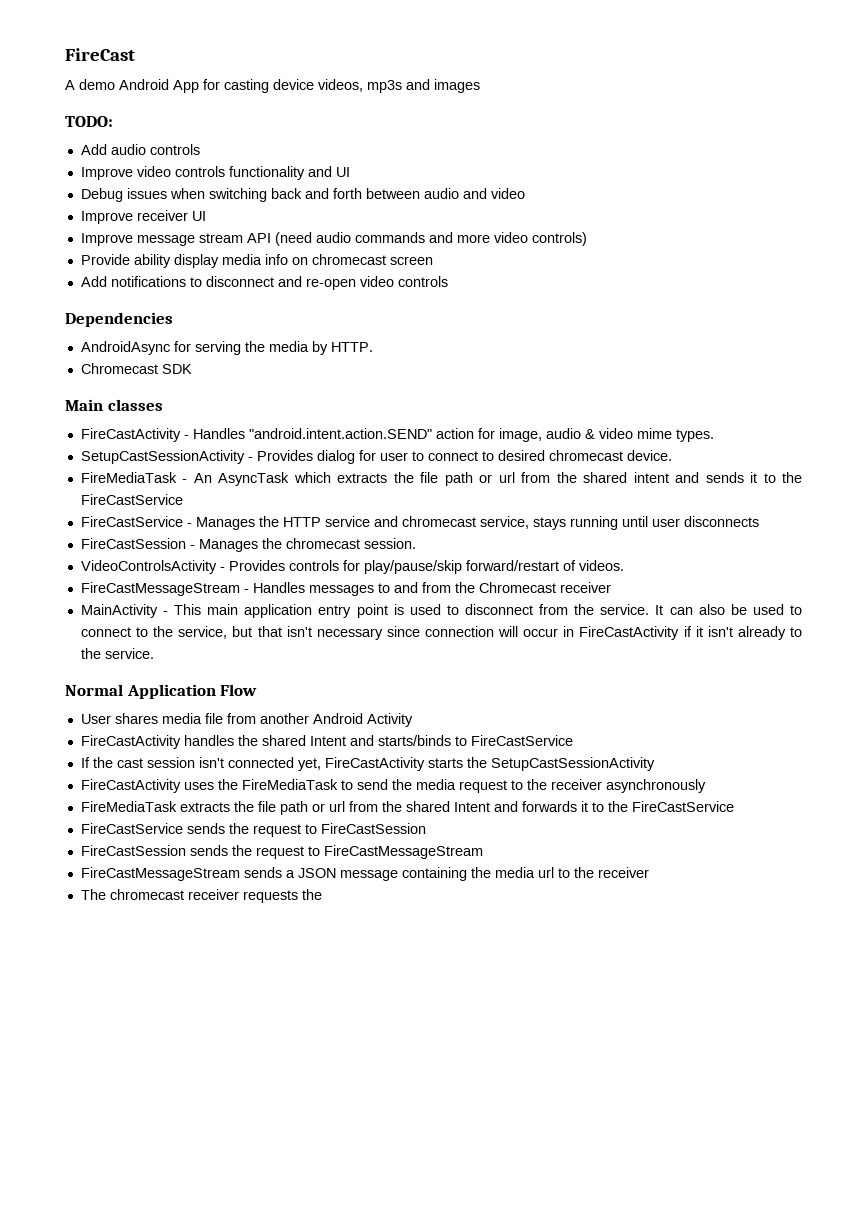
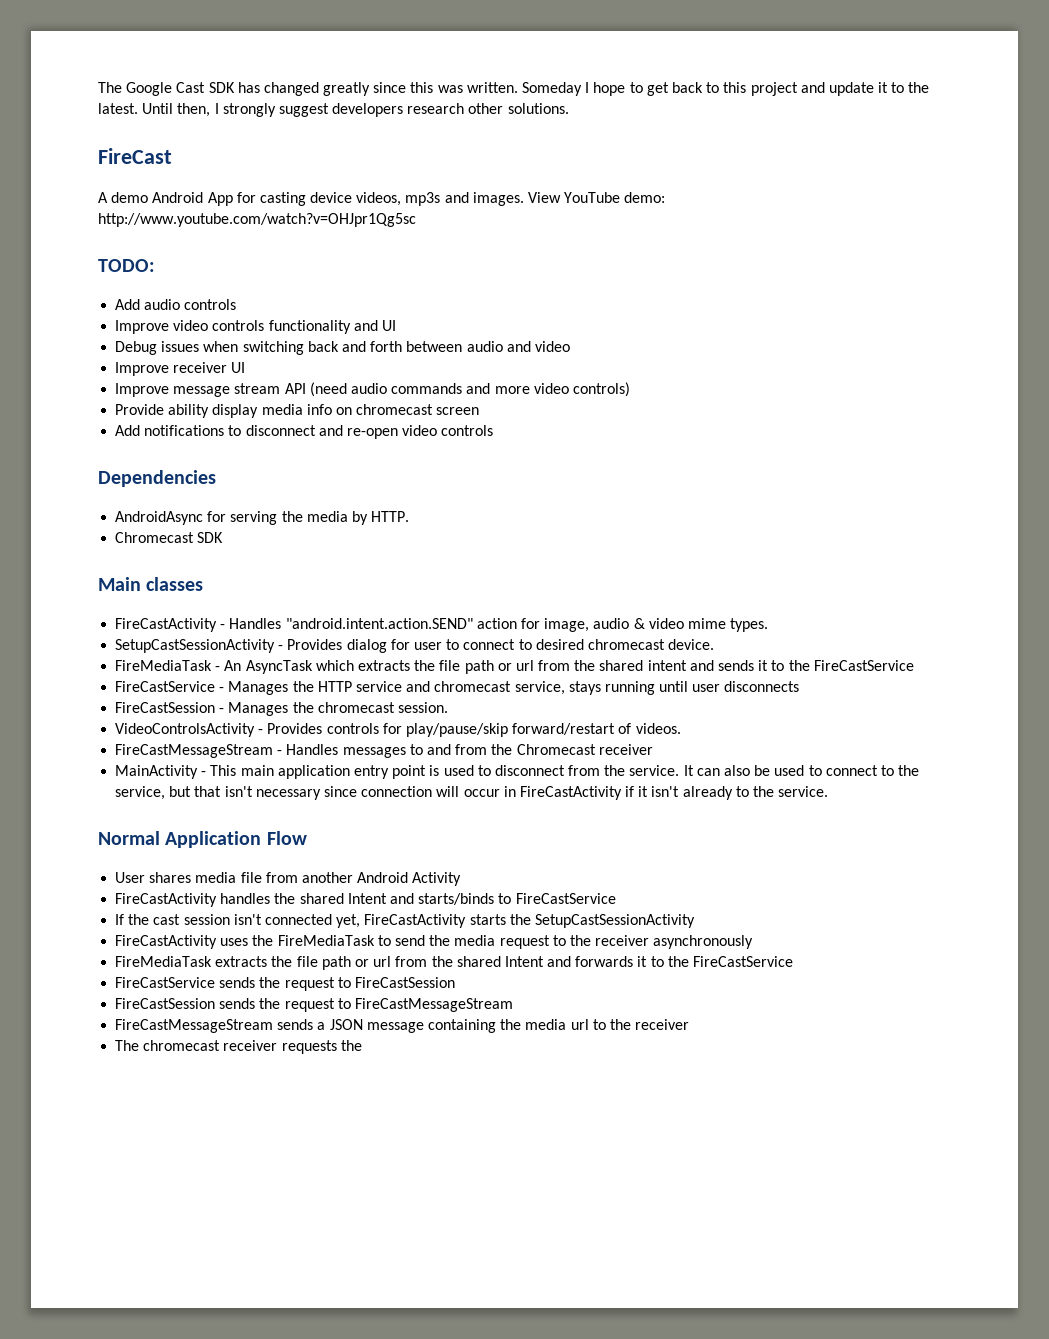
(65, 54) none -> [98,82,930,96] [98,103,569,117] The Google Cast SDK has changed greatly since this was written. Someday I hope to get back to this project and update it to the latest. Until then, I strongly suggest developers research other solutions. //
[434,79,480,93] images -> [472,192,666,206] [98,213,416,227] images. View YouTube demo: http://www.youtube.com/watch?v=OHJpr1Qg5sc

